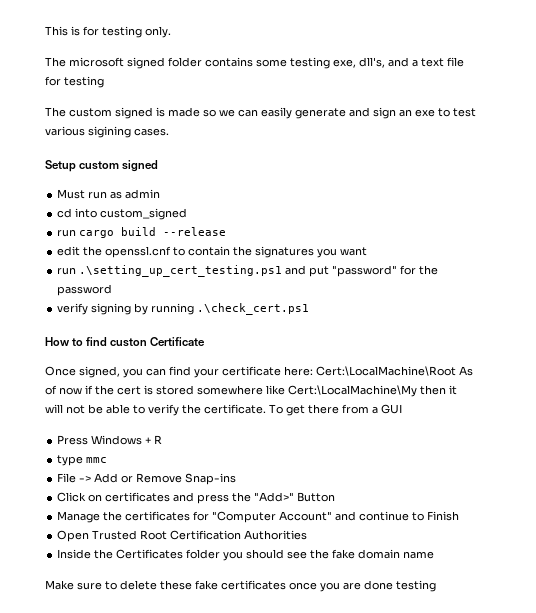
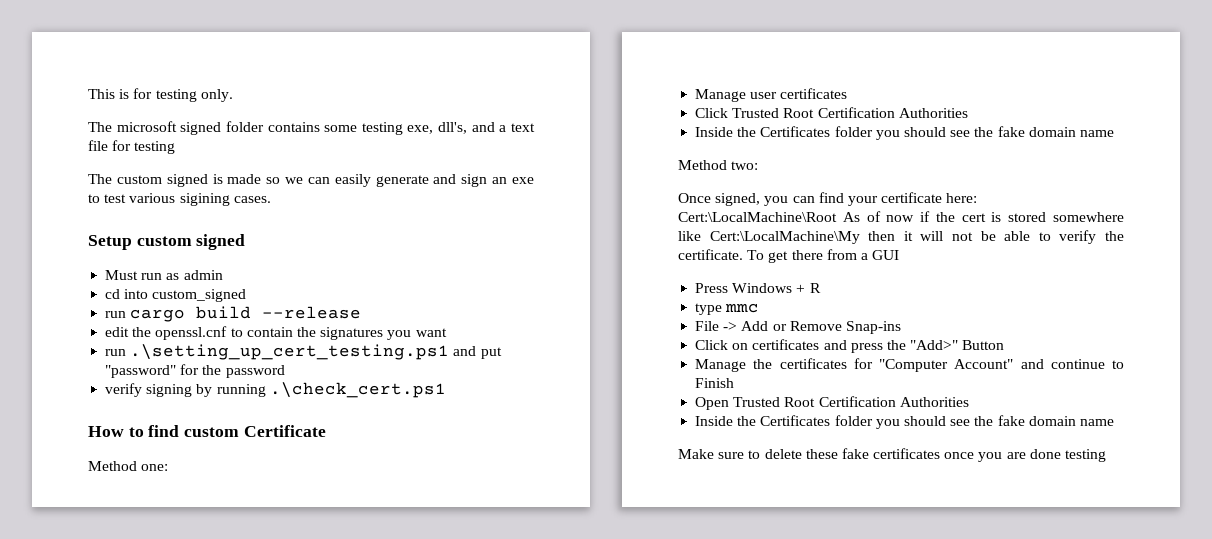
[110,338,148,347] custon -> [184,427,240,437] custom
(206, 341) none -> [88,461,169,471] [695,88,848,102] [695,107,968,118] [695,126,1114,140] [678,160,759,170] // Method one: // Manage user certificates // Click Trusted Root Certification Authorities // Inside the Certificates folder you should see the fake domain name // Method two:

